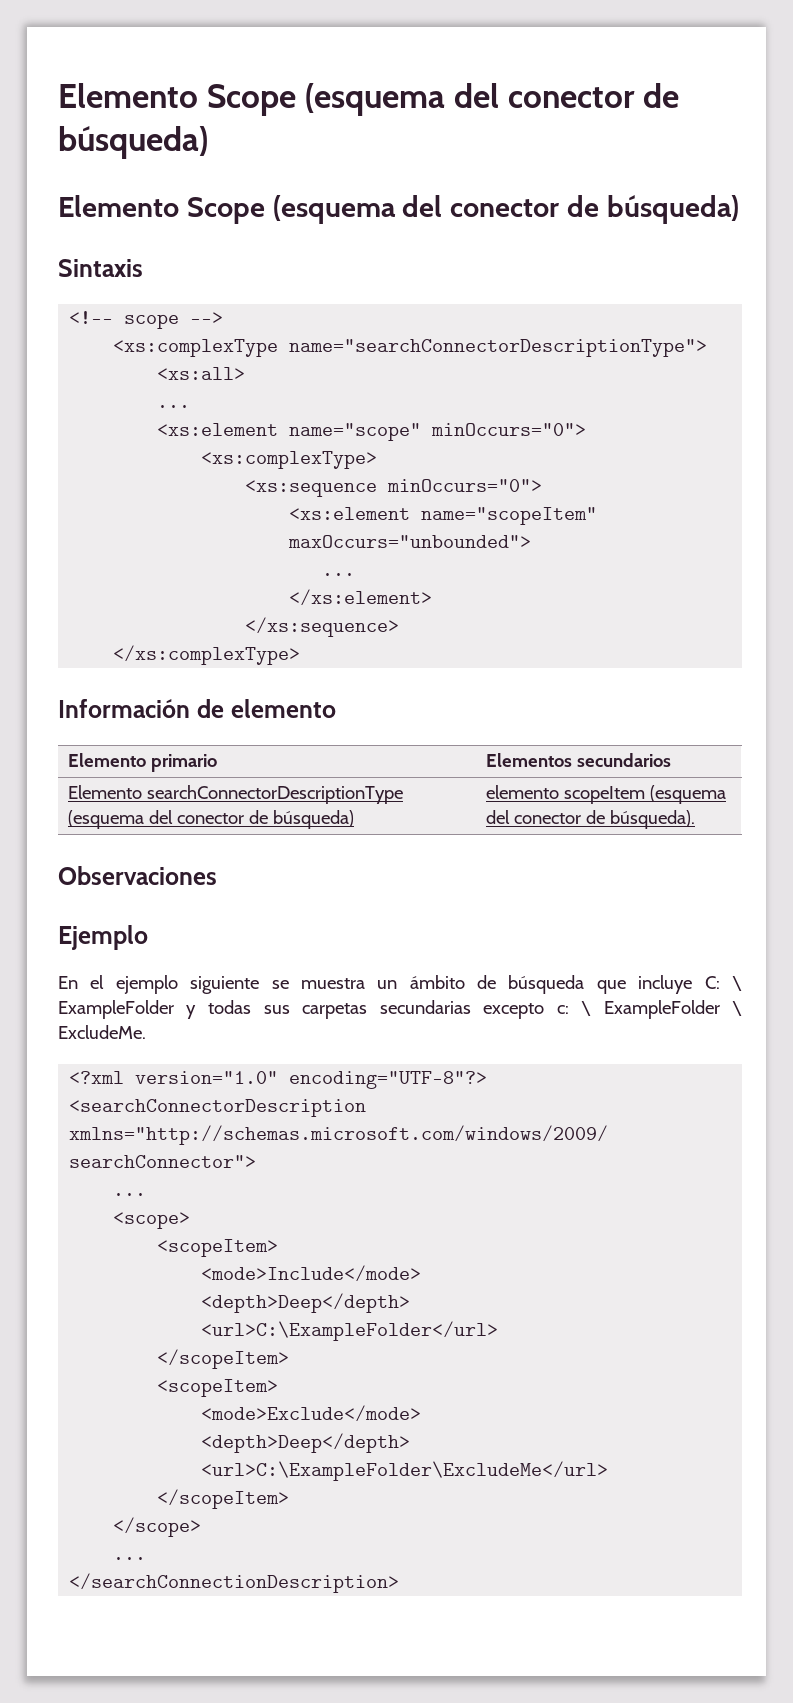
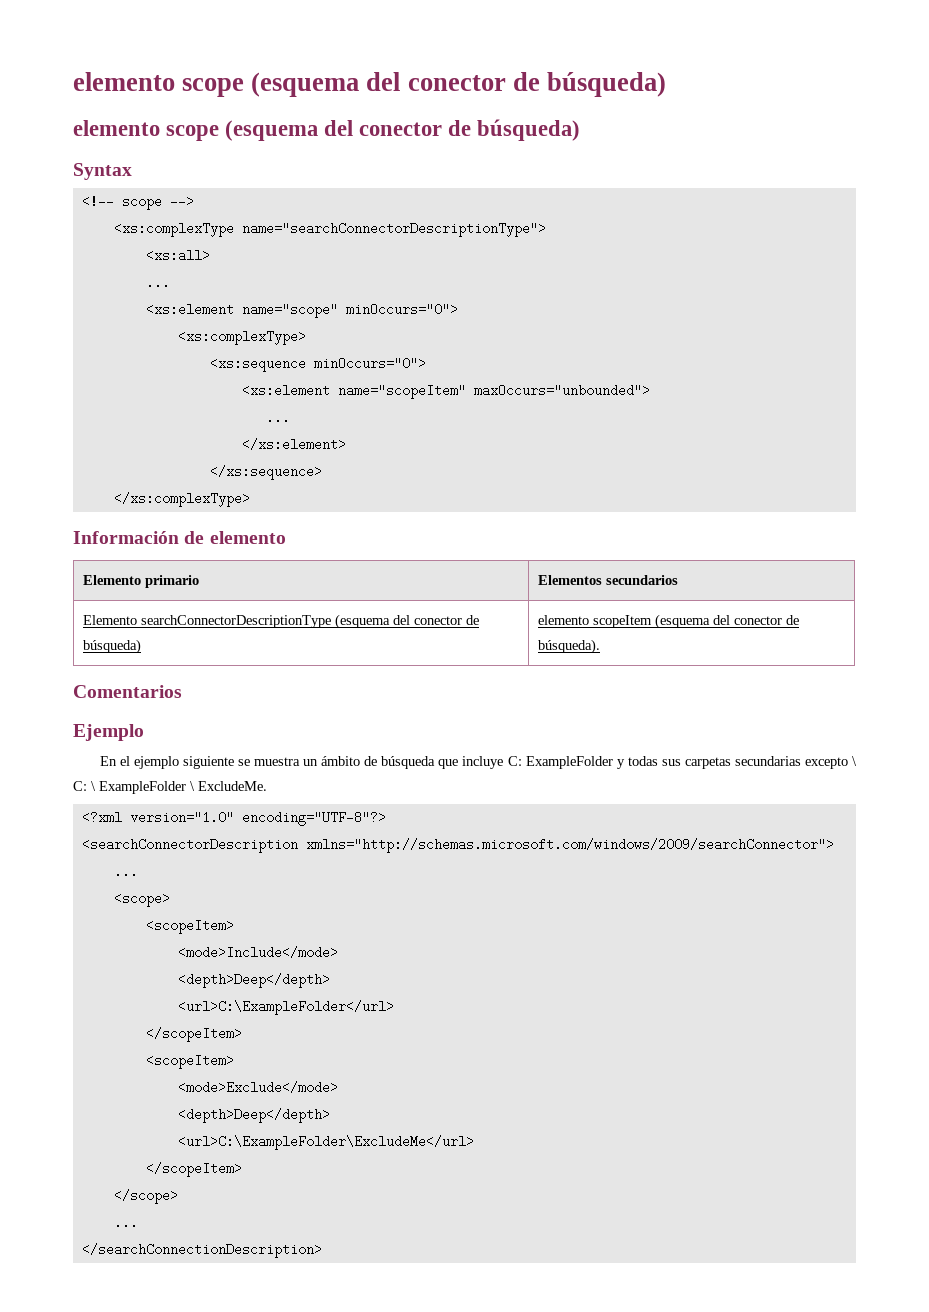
[58,83,680,116] [58,126,208,159] [58,195,739,224] [58,259,143,277] Elemento Scope (esquema del conector de búsqueda) // Elemento Scope (esquema del conector de búsqueda) // Sintaxis -> [73,72,666,97] [73,119,581,141] [73,163,132,180] elemento scope (esquema del conector de búsqueda) // elemento scope (esquema del conector de búsqueda) // Syntax
[58,866,217,885] Observaciones -> [73,685,182,698] Comentarios
[731,976,742,991] \ -> (522, 761) none
[556,1005,569,1014] c: -> [852,756,858,766] [73,781,87,791] \ C:

